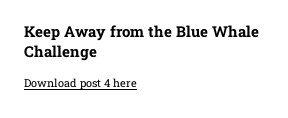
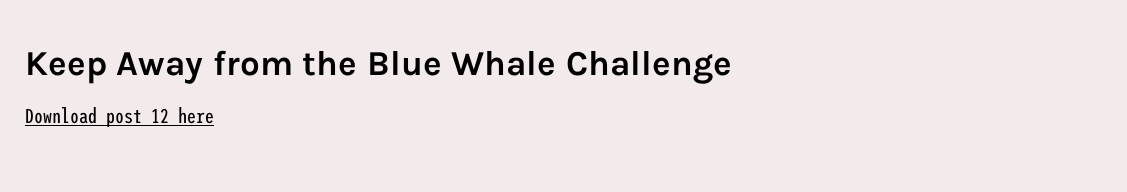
[104,79,110,87] 4 -> [151,108,169,123] 12

